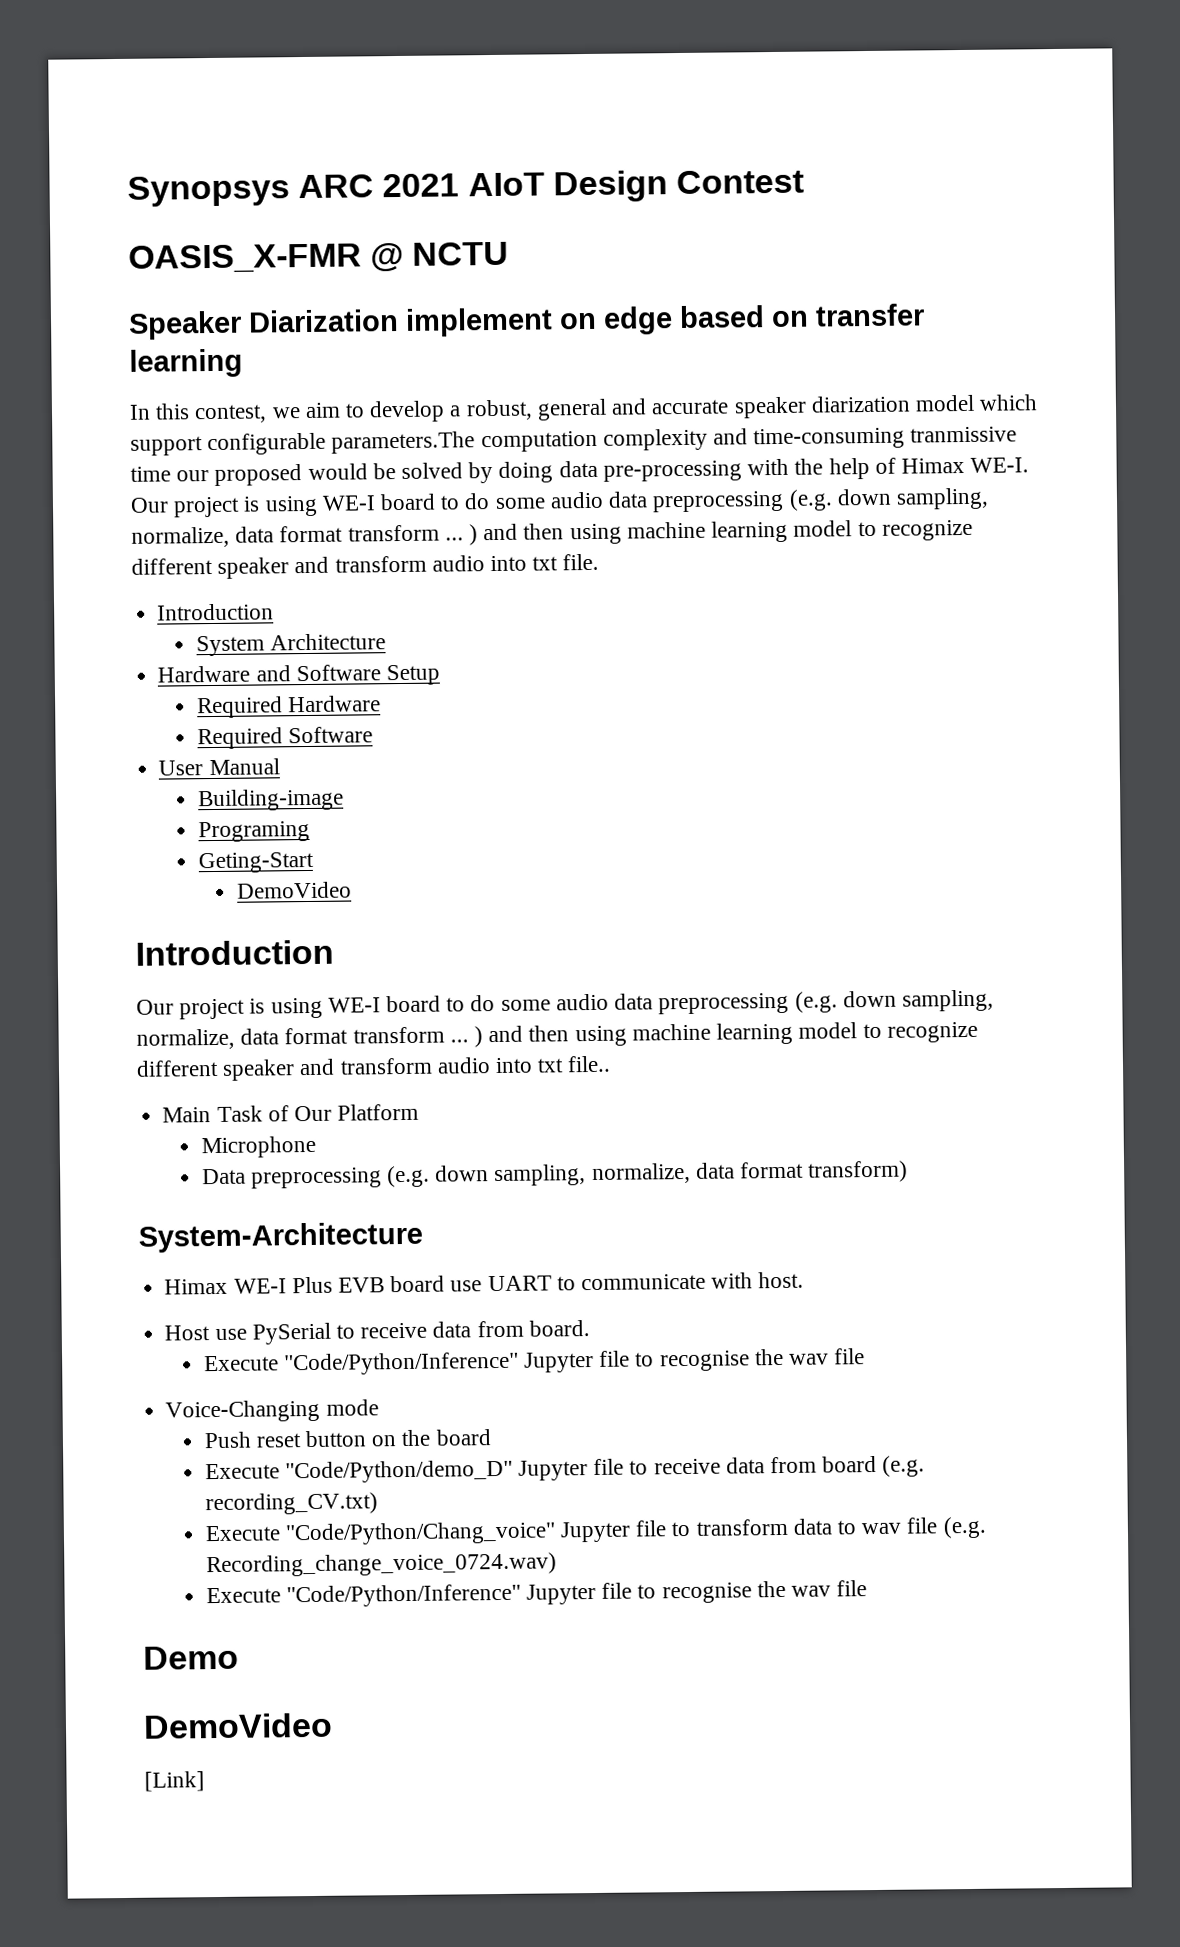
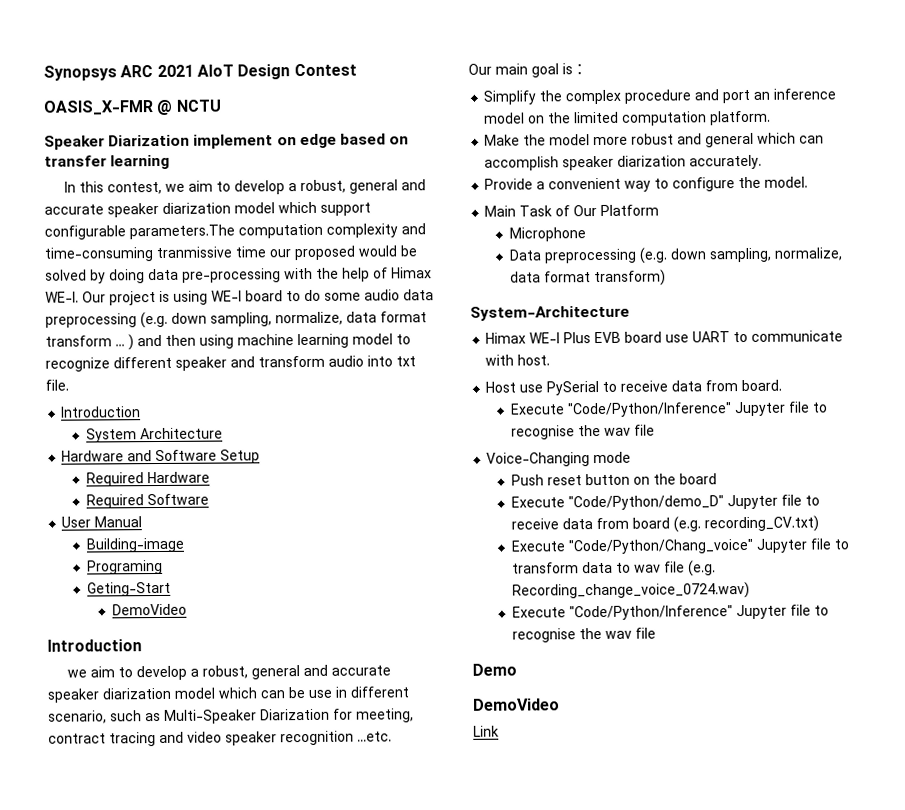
[136,989,994,1020] [136,1021,978,1050] [136,1055,612,1081] Our project is using WE-I board to do some audio data preprocessing (e.g. down sampling, normalize, data format transform ... ) and then using machine learning model to recognize different speaker and transform audio into txt file.. -> [66,664,391,681] [47,686,409,703] [48,708,414,724] [48,730,392,747] [468,63,587,78] [483,88,837,105] [484,110,772,126] [484,132,825,148] [484,154,763,171] [484,176,809,192] we aim to develop a robust, general and accurate speaker diarization model which can be use in different scenario, such as Multi-Speaker Diarization for meeting, contract tracing and video speaker recognition ...etc. // Our main goal is： // Simplify the complex procedure and port an inference model on the limited computation platform. // Make the model more robust and general which can accomplish speaker diarization accurately. // Provide a convenient way to configure the model.
[144,1771,205,1792] [Link] -> [473,725,499,737] Link

